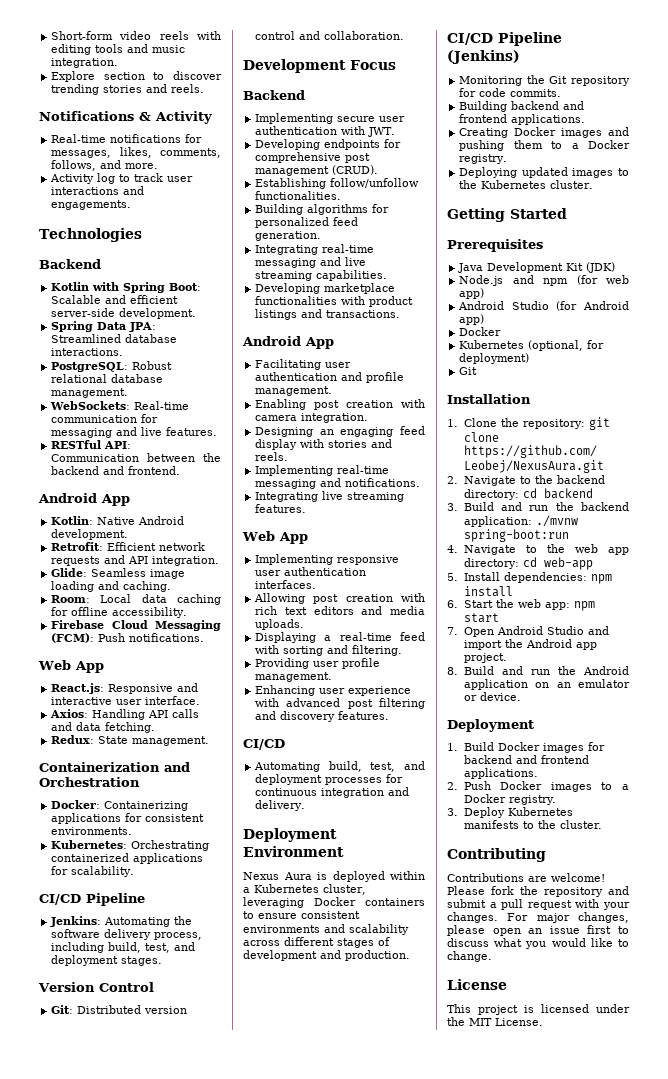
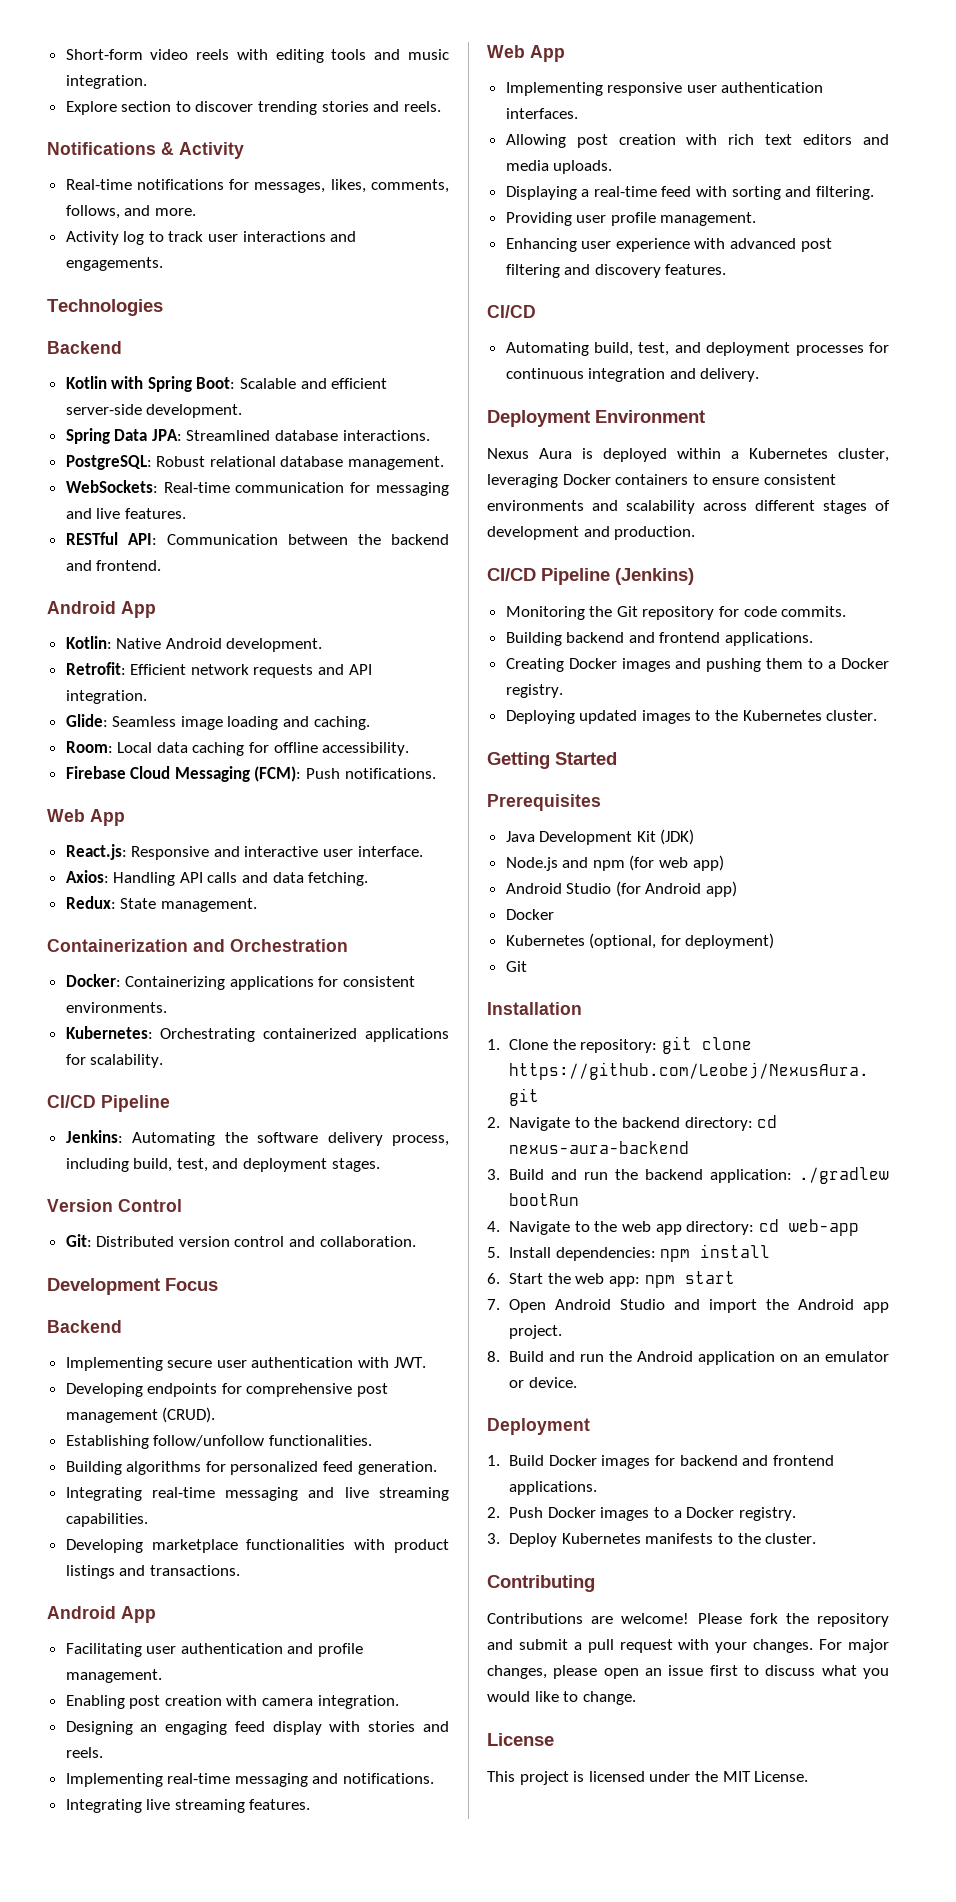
[543,488,593,499] backend -> [509,1141,690,1154] nexus-aura-backend
[535,515,578,527] [463,529,569,542] ./mvnw spring-boot:run -> [799,1167,889,1184] [509,1193,580,1206] ./gradlew bootRun

